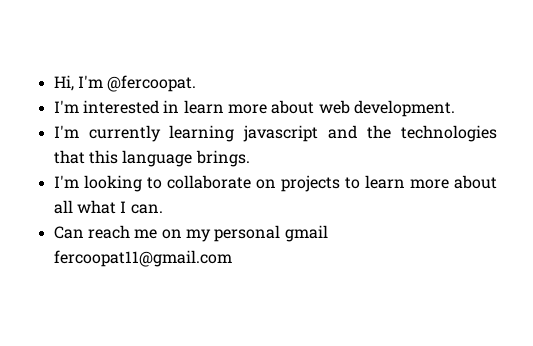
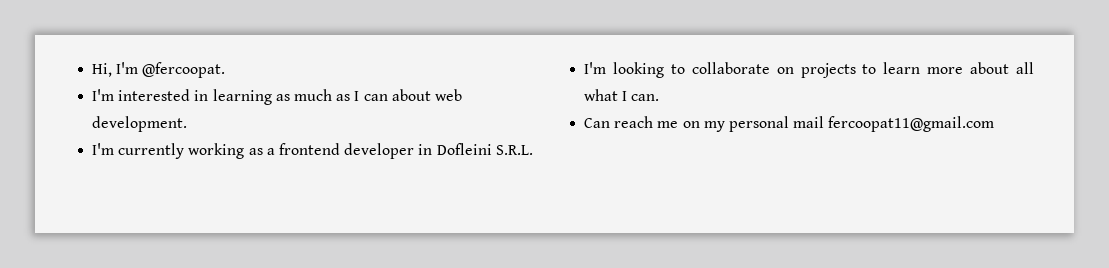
[183,100,267,114] learn more -> [212,89,388,105] learning as much as I can
[169,125,497,142] [53,150,250,167] learning javascript and the technologies that this language brings. -> [188,143,533,159] working as a frontend developer in Dofleini S.R.L.
[284,225,328,242] gmail -> [793,116,825,128] mail

